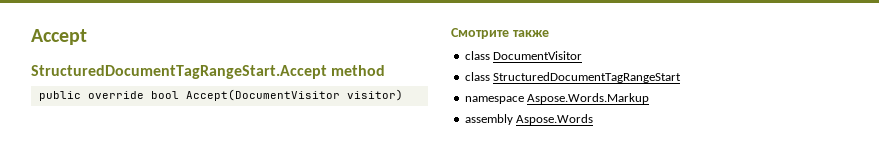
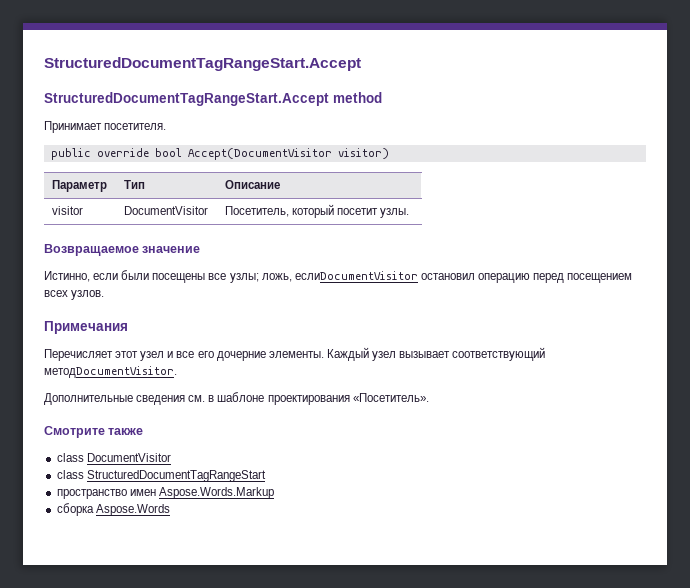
[31,29,87,45] Accept -> [44,57,361,71] StructuredDocumentTagRangeStart.Accept
(386, 70) none -> [44,121,167,133] // Принимает посетителя.
(403, 95) none -> [52,180,108,192] [124,180,146,189] [225,180,281,189] [52,206,84,215] [124,206,209,215] [225,204,410,218] [44,244,201,256] [44,270,633,283] [44,290,105,300] [44,321,128,334] [44,347,546,361] [44,366,177,378] [44,392,429,405] // Параметр | Тип | Описание // visitor | DocumentVisitor | Посетитель, который посетит узлы. // Возвращаемое значение // Истинно, если были посещены все узлы; ложь, еслиDocumentVisitor остановил операцию перед посещением всех узлов. // Примечания // Перечисляет этот узел и все его дочерние элементы. Каждый узел вызывает соответствующий методDocumentVisitor. // Дополнительные сведения см. в шаблоне проектирования «Посетитель».
[464,96,524,104] namespace -> [56,489,156,499] пространство имен
[464,114,513,125] assembly -> [56,503,94,516] сборка

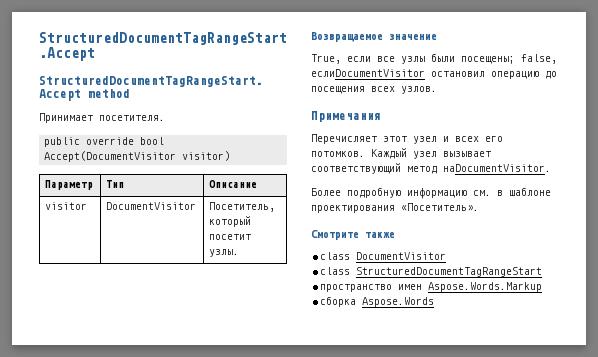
[44,270,292,283] Истинно, если были посещены все узлы; ложь, -> [311,53,557,64] True, если все узлы были посещены; false,
[533,273,633,283] перед посещением -> [545,71,557,79] [311,86,365,94] до посещения
[176,347,546,361] [44,366,177,378] [44,393,186,405] все его дочерние элементы. Каждый узел вызывает соответствующий методDocumentVisitor. // Дополнительные сведения -> [455,136,503,142] [311,148,491,159] [311,163,551,174] [311,187,467,199] всех его потомков. Каждый узел вызывает соответствующий метод наDocumentVisitor. // Более подробную информацию

